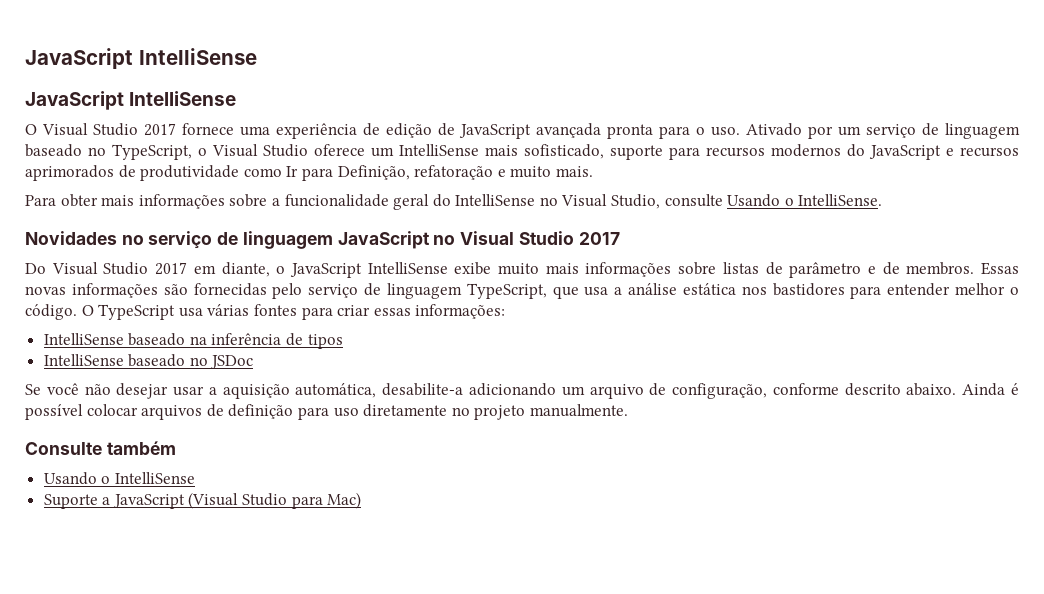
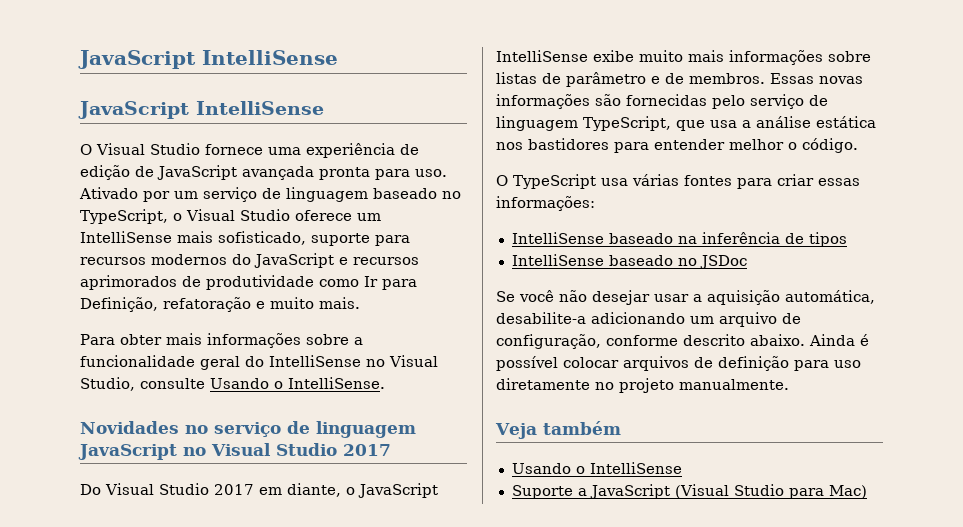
[144,123,176,136] 2017 -> (200, 149) none
[696,127,705,135] o -> (410, 174) none
(77, 312) none -> (858, 145) //
[25,442,102,455] Consulte -> [495,423,537,439] Veja

